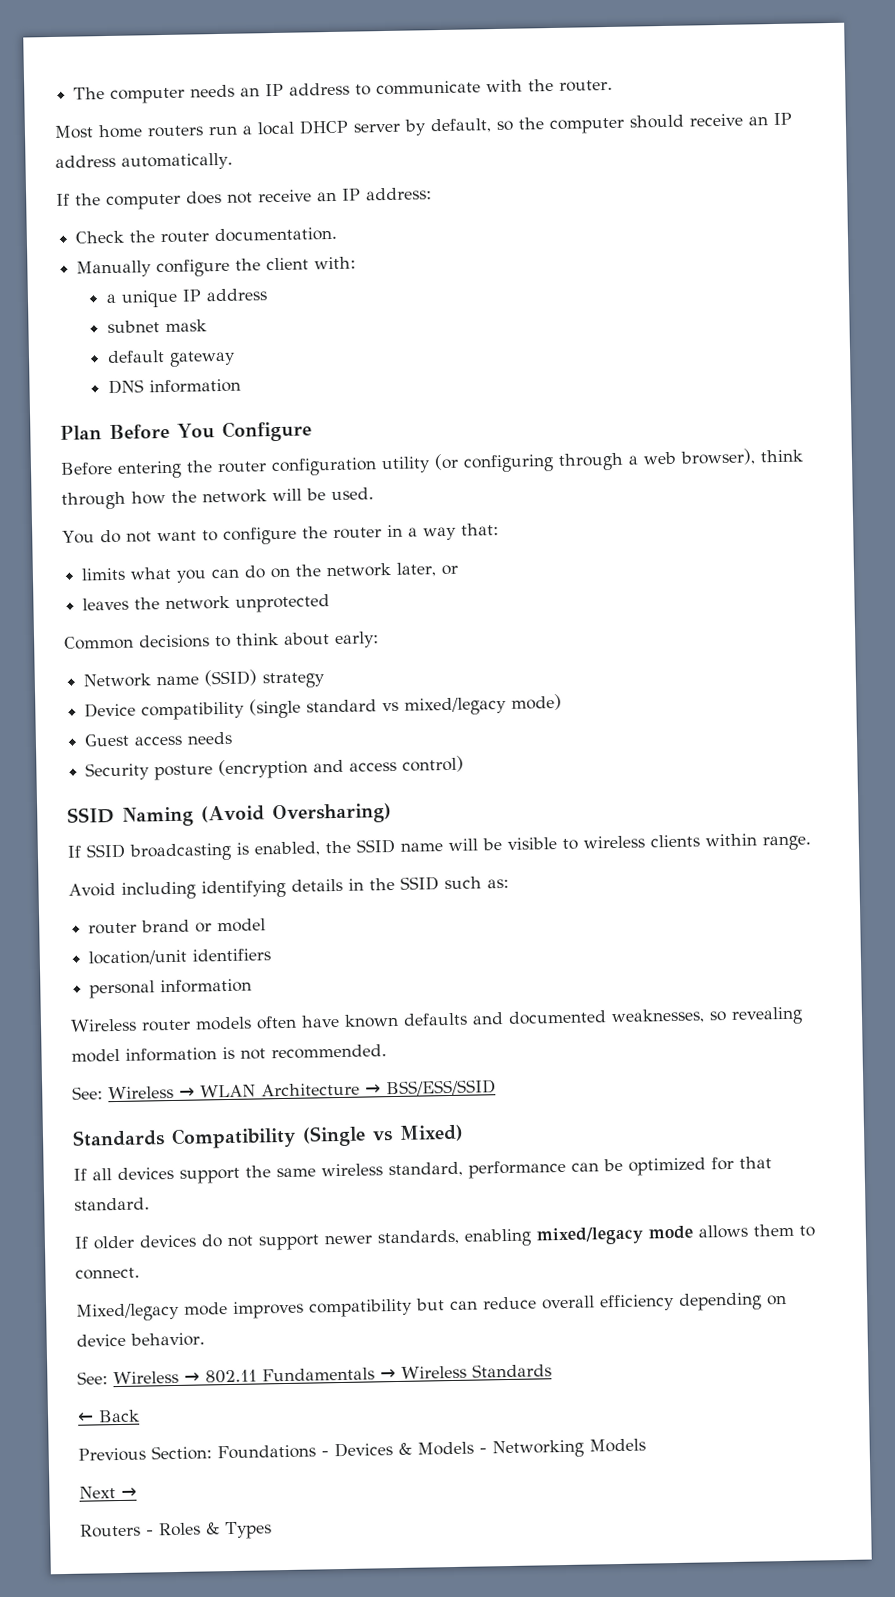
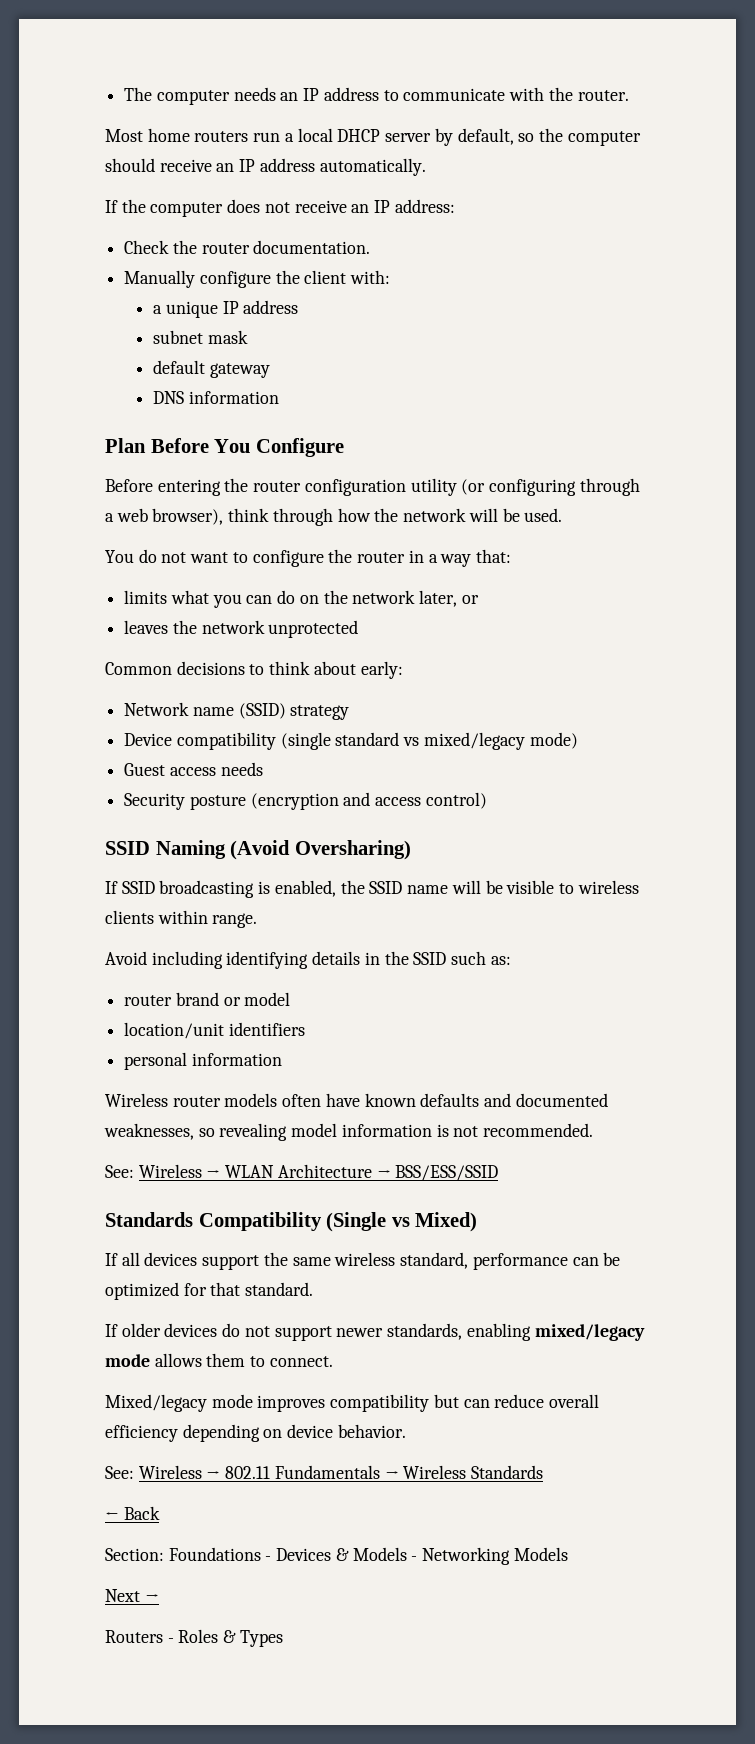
[78,1447,146,1462] Previous -> (160, 1513) none

